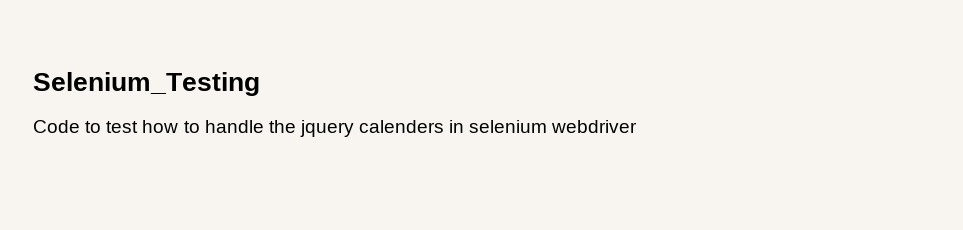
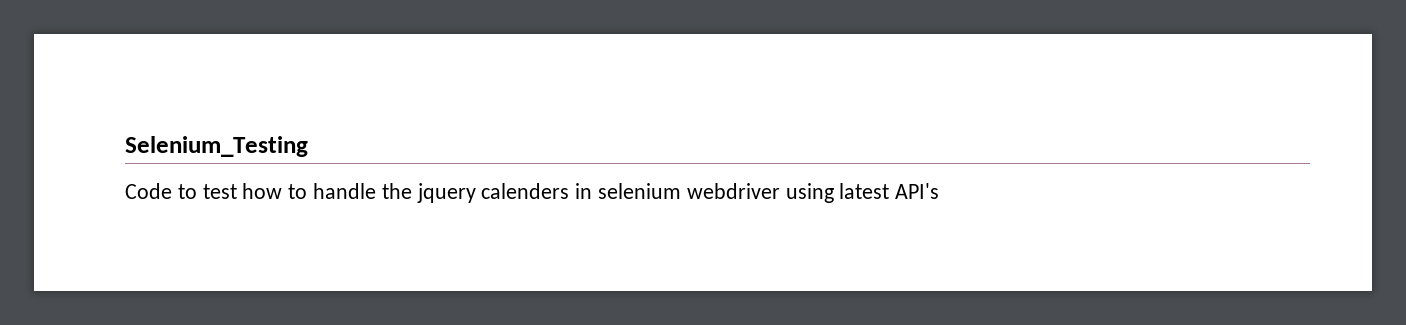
(638, 126) none -> [785,183,940,203] using latest API's

